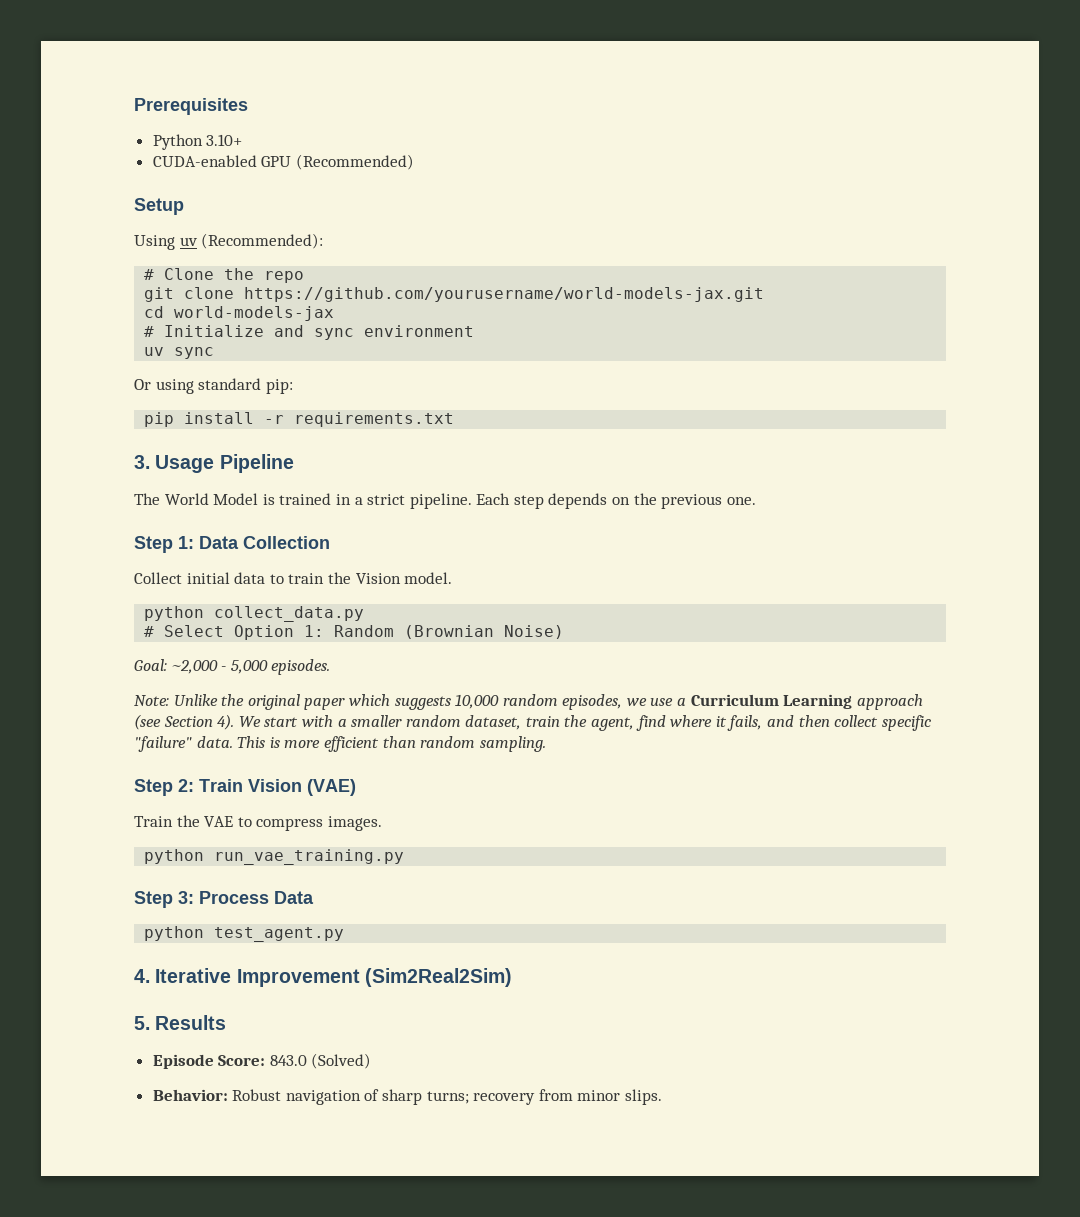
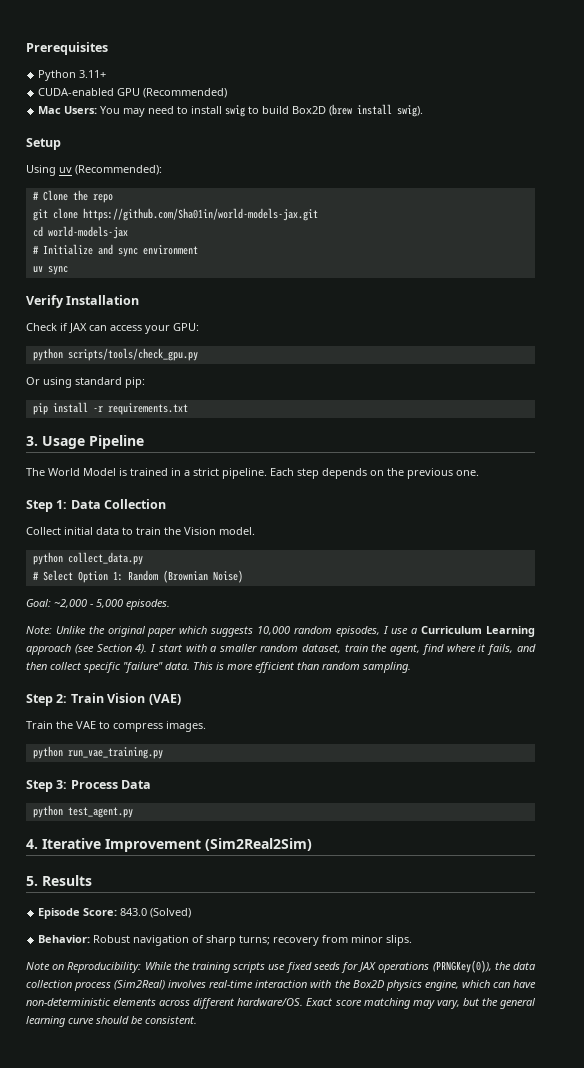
[206,134,243,146] 3.10+ -> [79,70,107,78] 3.11+
(414, 162) none -> [38,104,424,117] // Mac Users: You may need to install swig to build Box2D (brew install swig).
[244,287,765,302] https://github.com/yourusername/world-models-jax.git -> [82,208,318,221] https://github.com/Sha01in/world-models-jax.git
(215, 353) none -> [26,295,140,308] [26,323,199,334] [32,348,198,361] // Verify Installation // Check if JAX can access your GPU: // python scripts/tools/check_gpu.py
[626,698,647,706] we -> [382,626,389,634] I
[238,716,261,727] We -> [150,644,157,652] I
(663, 1097) none -> [26,960,536,973] [26,980,537,991] [26,998,536,1009] [26,1016,197,1027] // Note on Reproducibility: While the training scripts use fixed seeds for JAX operations (PRNGKey(0)), the data collection process (Sim2Real) involves real-time interaction with the Box2D physics engine, which can have non-deterministic elements across different hardware/OS. Exact score matching may vary, but the general learning curve should be consistent.

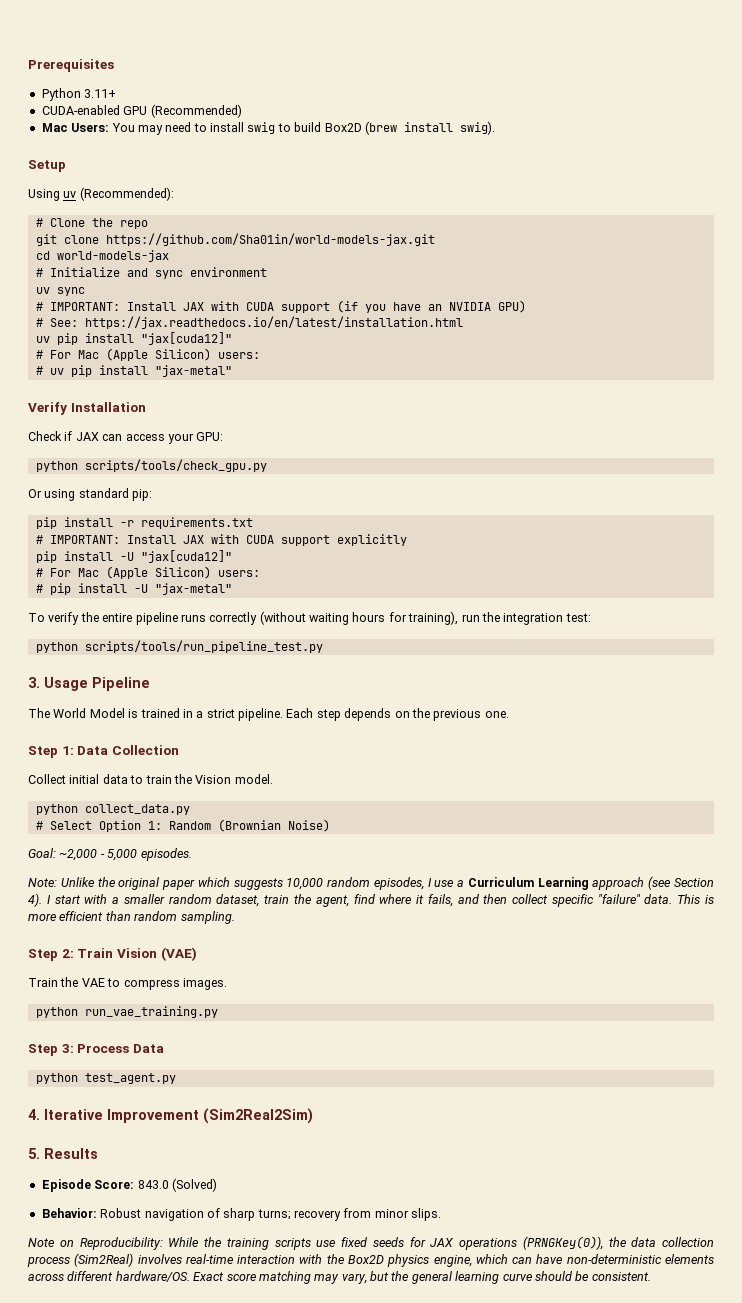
(68, 270) none -> [35,300,526,313] [35,316,463,329] [35,332,232,345] [35,348,260,361] [35,365,232,377] // # IMPORTANT: Install JAX with CUDA support (if you have an NVIDIA GPU) // # See: https://jax.readthedocs.io/en/latest/installation.html // uv pip install "jax[cuda12]" // # For Mac (Apple Silicon) users: // # uv pip install "jax-metal"
(188, 409) none -> [35,534,407,546] [35,550,232,563] [35,566,260,579] [35,583,232,595] [28,611,591,625] [35,640,323,653] // # IMPORTANT: Install JAX with CUDA support explicitly // pip install -U "jax[cuda12]" // # For Mac (Apple Silicon) users: // # pip install -U "jax-metal" // To verify the entire pipeline runs correctly (without waiting hours for training), run the integration test: // python scripts/tools/run_pipeline_test.py

